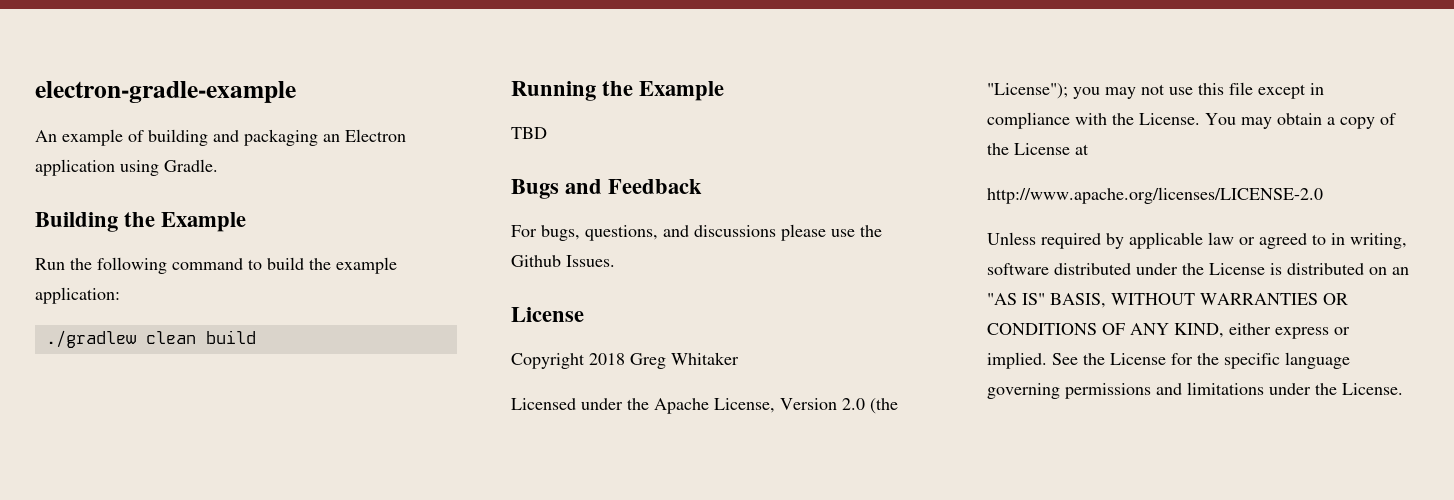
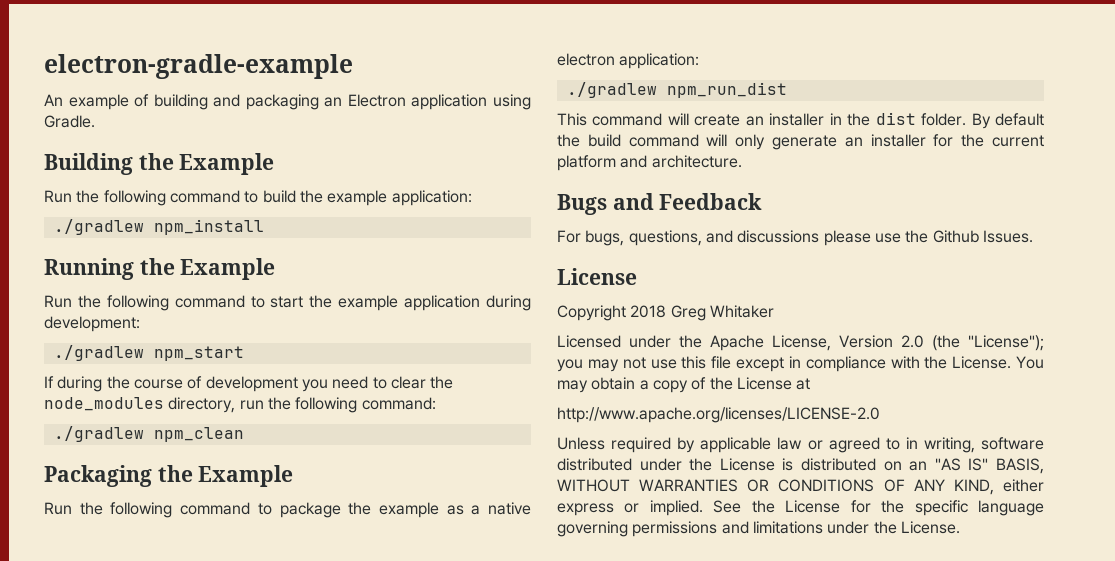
[145,330,256,344] clean build -> [153,219,264,235] npm_install
[511,127,547,139] TBD -> [44,295,532,311] [44,316,140,332] [53,345,244,361] [44,376,454,392] [44,397,436,413] [53,426,244,442] [44,465,294,487] [44,502,531,518] [557,53,700,69] [566,82,787,98] [557,112,1044,129] [557,134,1044,150] [557,155,742,171] Run the following command to start the example application during development: // ./gradlew npm_start // If during the course of development you need to clear the node_modules directory, run the following command: // ./gradlew npm_clean // Packaging the Example // Run the following command to package the example as a native electron application: // ./gradlew npm_run_dist // This command will create an installer in the dist folder. By default the build command will only generate an installer for the current platform and architecture.

